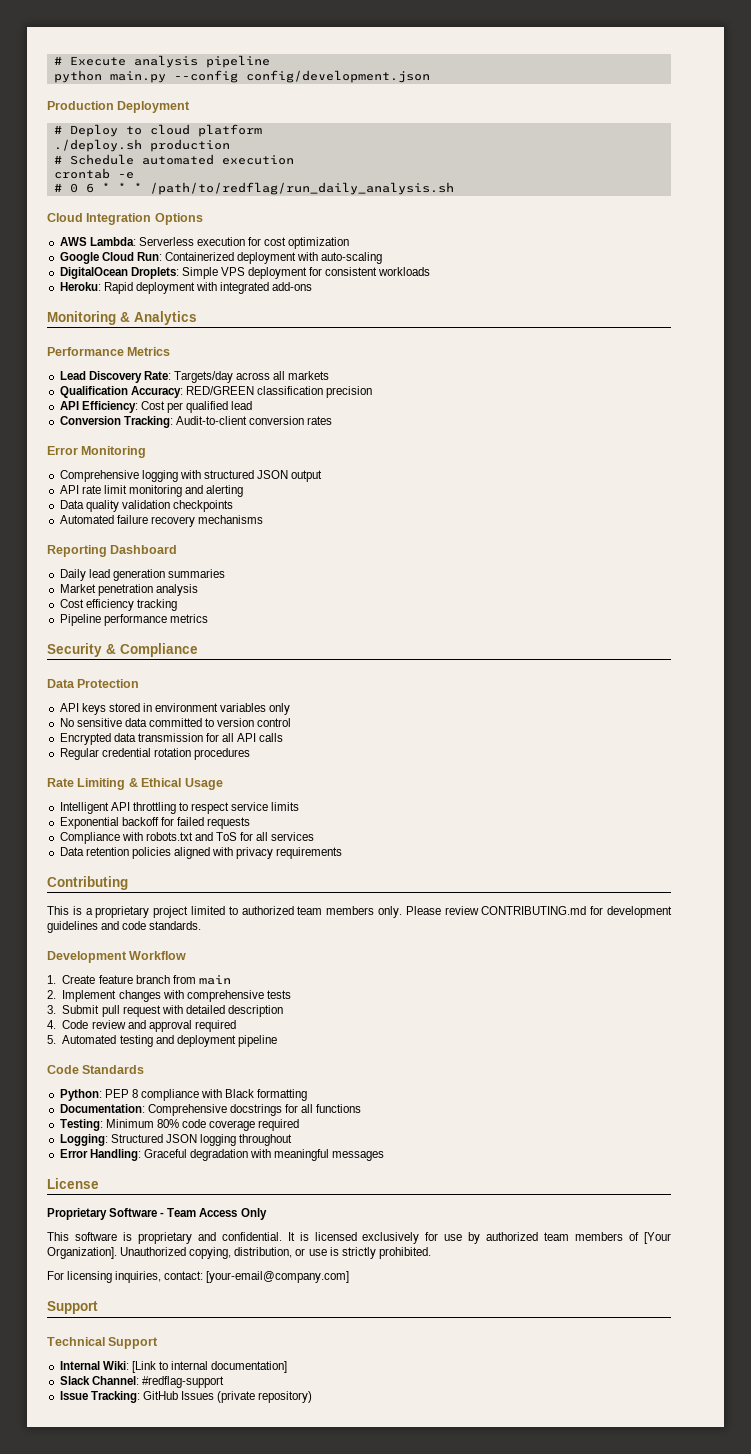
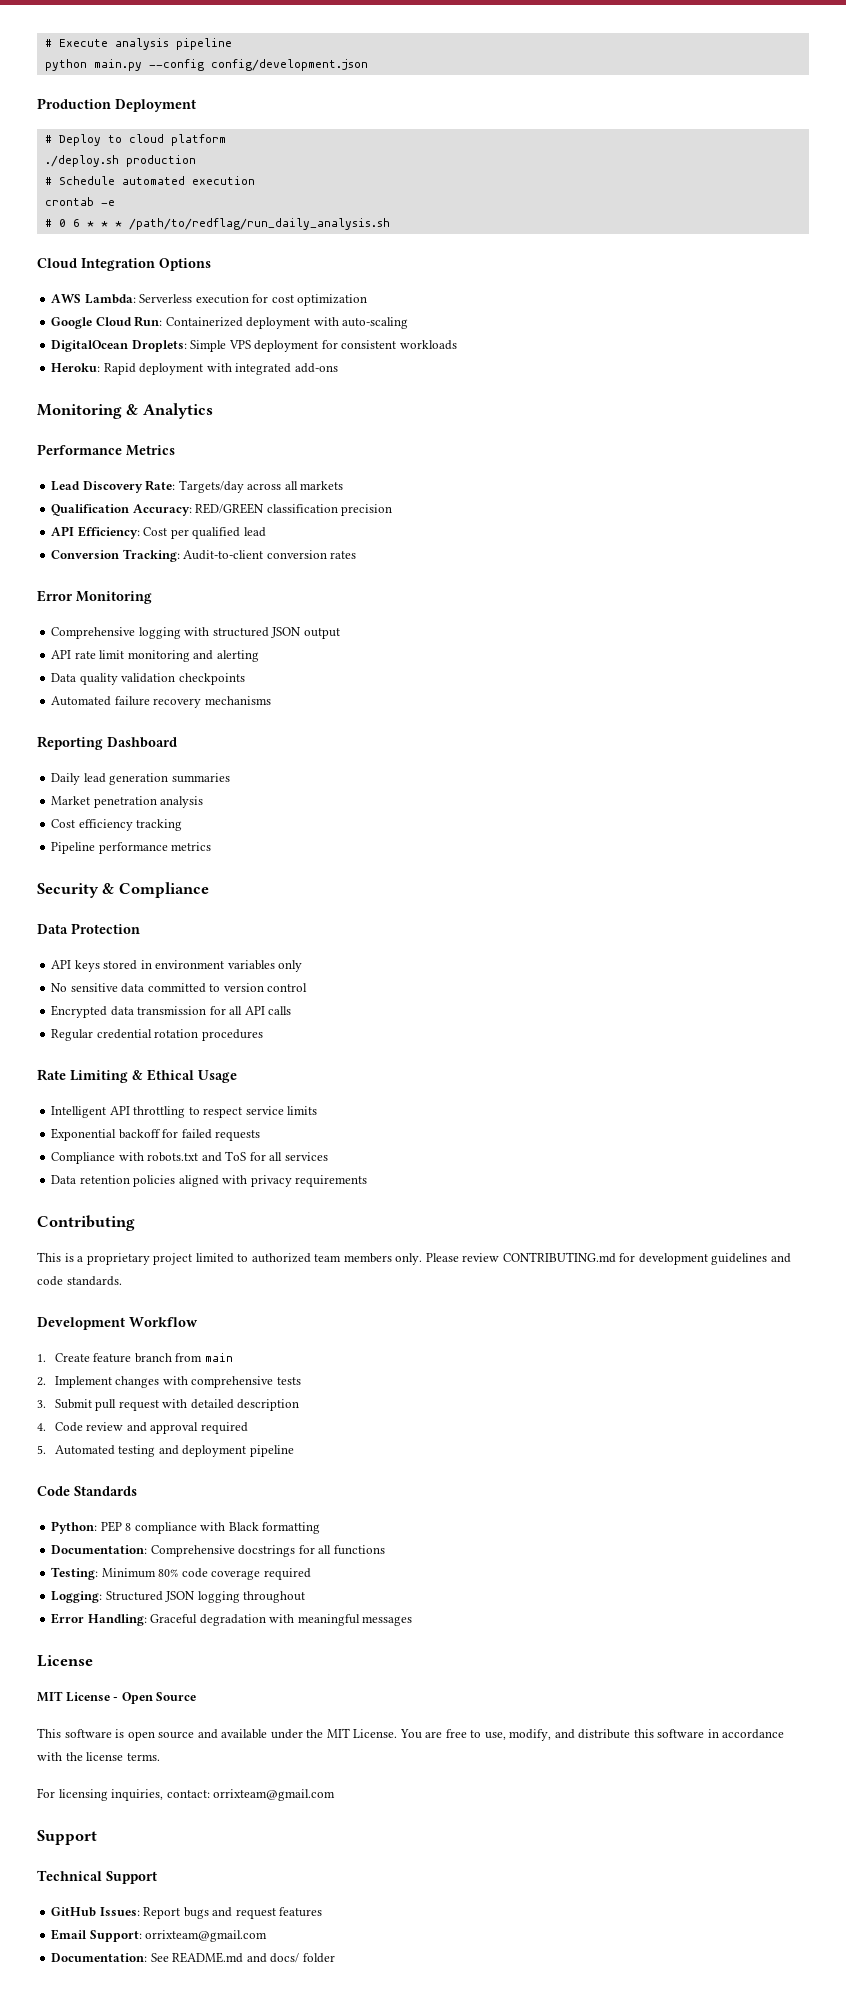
[47,1208,267,1220] [47,1232,671,1244] [47,1247,431,1259] Proprietary Software - Team Access Only // This software is proprietary and confidential. It is licensed exclusively for use by authorized team members of [Your Organization]. Unauthorized copying, distribution, or use is strictly prohibited. -> [37,1691,197,1704] [37,1728,785,1741] [37,1752,160,1761] MIT License - Open Source // This software is open source and available under the MIT License. You are free to use, modify, and distribute this software in accordance with the license terms.
[206,1271,350,1283] [your-email@company.com] -> [213,1789,336,1801] orrixteam@gmail.com
[59,1361,288,1373] [59,1376,224,1388] [59,1391,313,1403] Internal Wiki: [Link to internal documentation] // Slack Channel: #redflag-support // Issue Tracking: GitHub Issues (private repository) -> [51,1907,323,1919] [51,1929,268,1942] [51,1952,335,1963] GitHub Issues: Report bugs and request features // Email Support: orrixteam@gmail.com // Documentation: See README.md and docs/ folder

